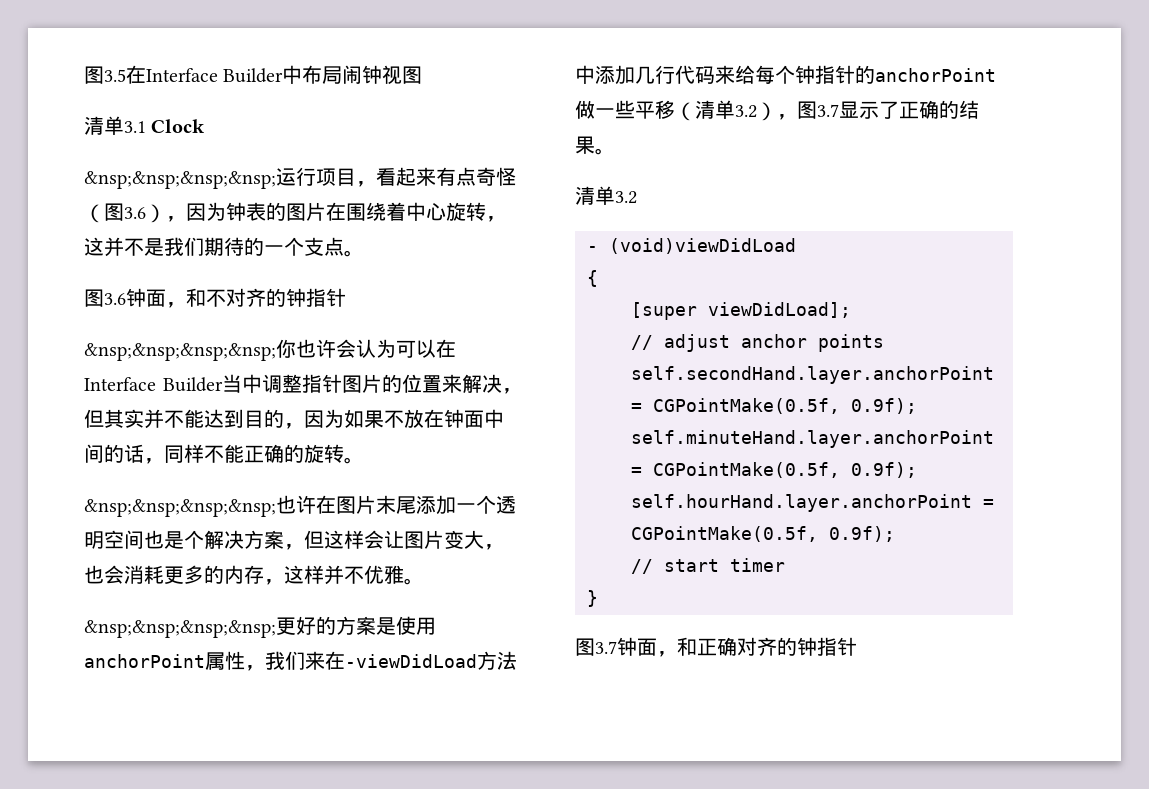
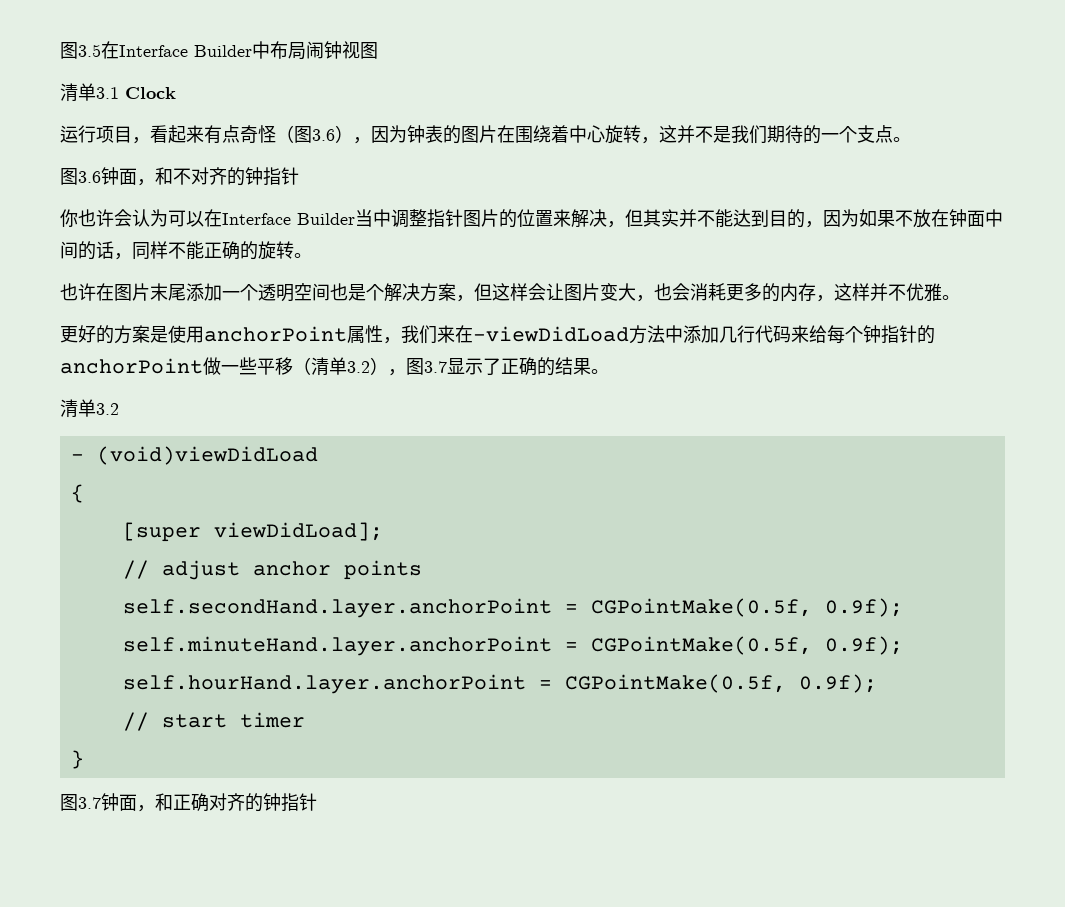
[84,171,276,189] &nsp;&nsp;&nsp;&nsp; -> (176, 93) none
[84,343,276,361] &nsp;&nsp;&nsp;&nsp; -> (299, 176) none
[84,499,276,517] &nsp;&nsp;&nsp;&nsp; -> (312, 255) none
[84,620,276,638] &nsp;&nsp;&nsp;&nsp; -> (960, 297) none

